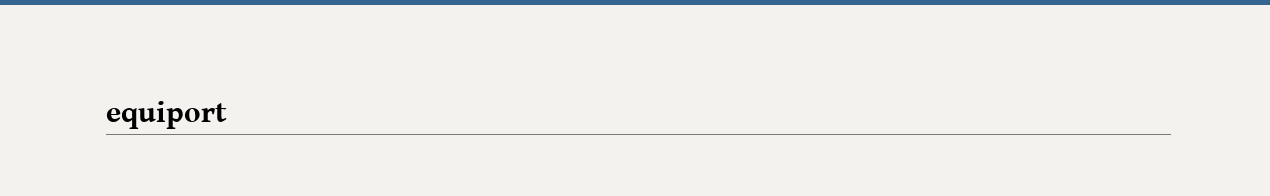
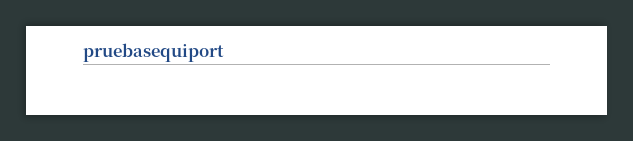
[106,101,227,129] equiport -> [83,43,224,62] pruebasequiport

